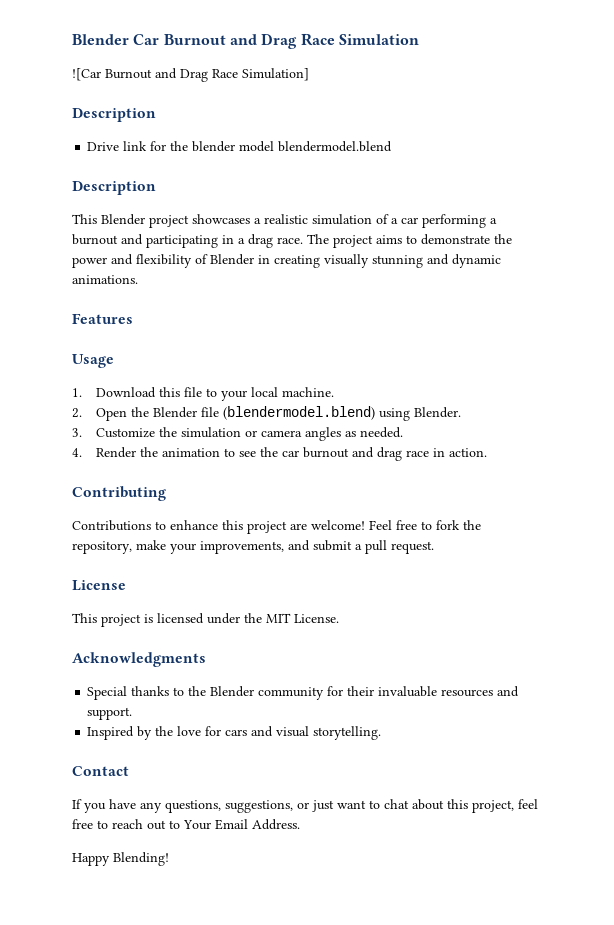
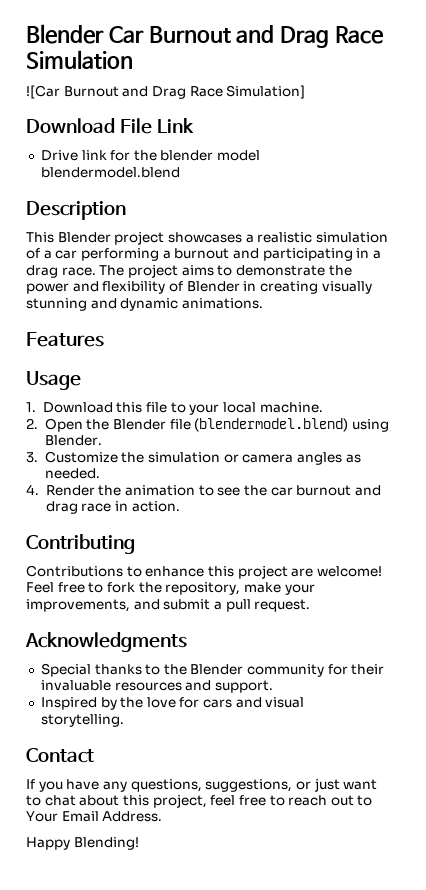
[72,108,156,122] Description -> [26,118,194,134] Download File Link
[72,580,126,591] [72,613,339,627] // License // This project is licensed under the MIT License. -> (311, 605) none

